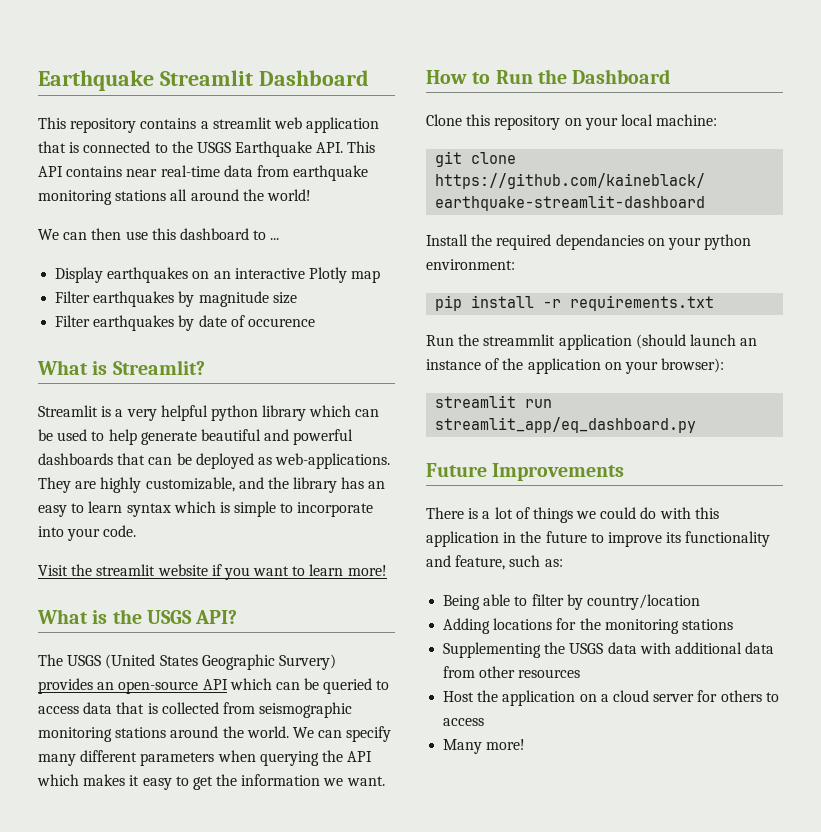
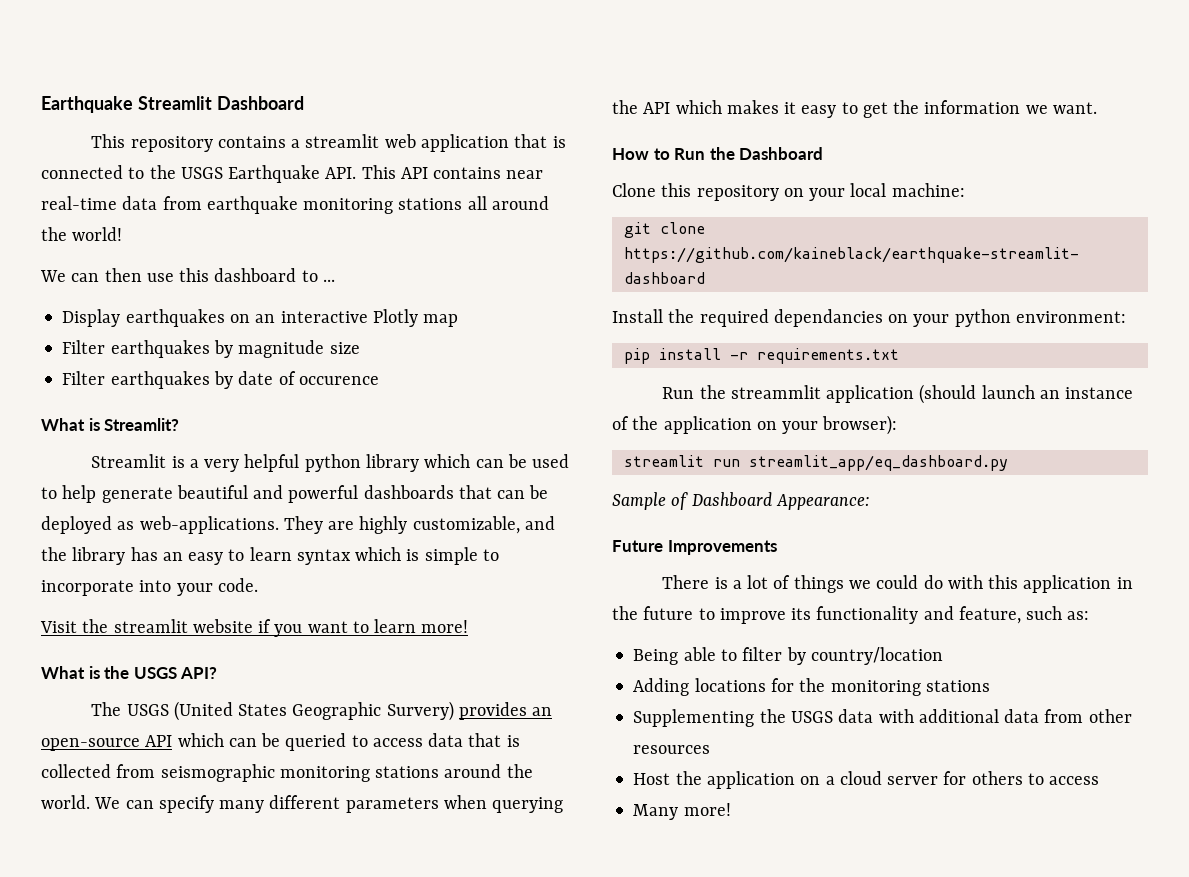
(697, 425) none -> [612,492,870,510] // Sample of Dashboard Appearance:

